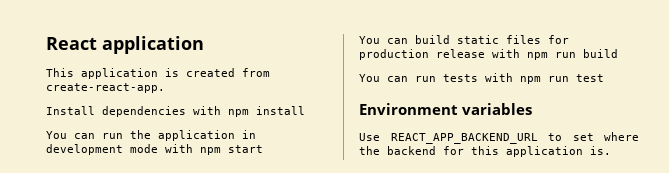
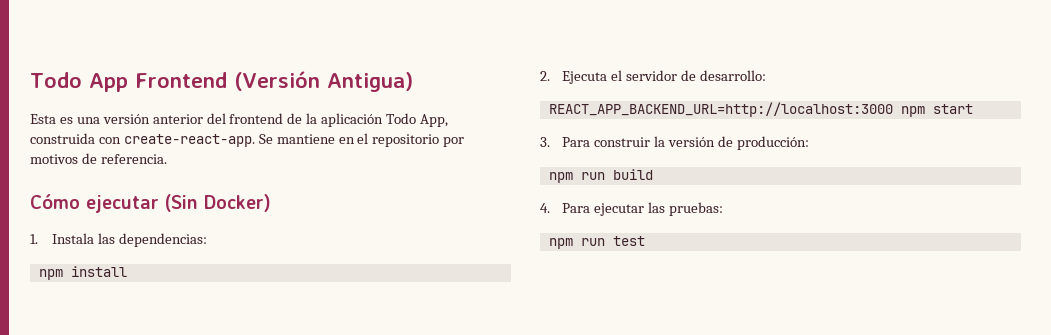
[46,36,204,54] [46,68,270,79] [46,83,165,93] [46,106,305,117] [46,130,256,141] [46,144,263,155] [359,35,569,44] [359,49,618,60] [359,73,604,84] [359,103,533,115] [359,132,639,144] [359,146,611,157] React application // This application is created from create-react-app. // Install dependencies with npm install // You can run the application in development mode with npm start // You can build static files for production release with npm run build // You can run tests with npm run test // Environment variables // Use REACT_APP_BACKEND_URL to set where the backend for this application is. -> [30,71,413,92] [30,113,449,127] [30,133,465,147] [30,153,167,164] [30,194,271,213] [30,233,207,247] [38,266,127,280] [540,70,766,84] [548,102,973,117] [540,136,809,150] [548,169,653,183] [540,202,723,216] [548,236,645,249] Todo App Frontend (Versión Antigua) // Esta es una versión anterior del frontend de la aplicación Todo App, construida con create-react-app. Se mantiene en el repositorio por motivos de referencia. // Cómo ejecutar (Sin Docker) // 1. Instala las dependencias: // npm install // 2. Ejecuta el servidor de desarrollo: // REACT_APP_BACKEND_URL=http://localhost:3000 npm start // 3. Para construir la versión de producción: // npm run build // 4. Para ejecutar las pruebas: // npm run test

